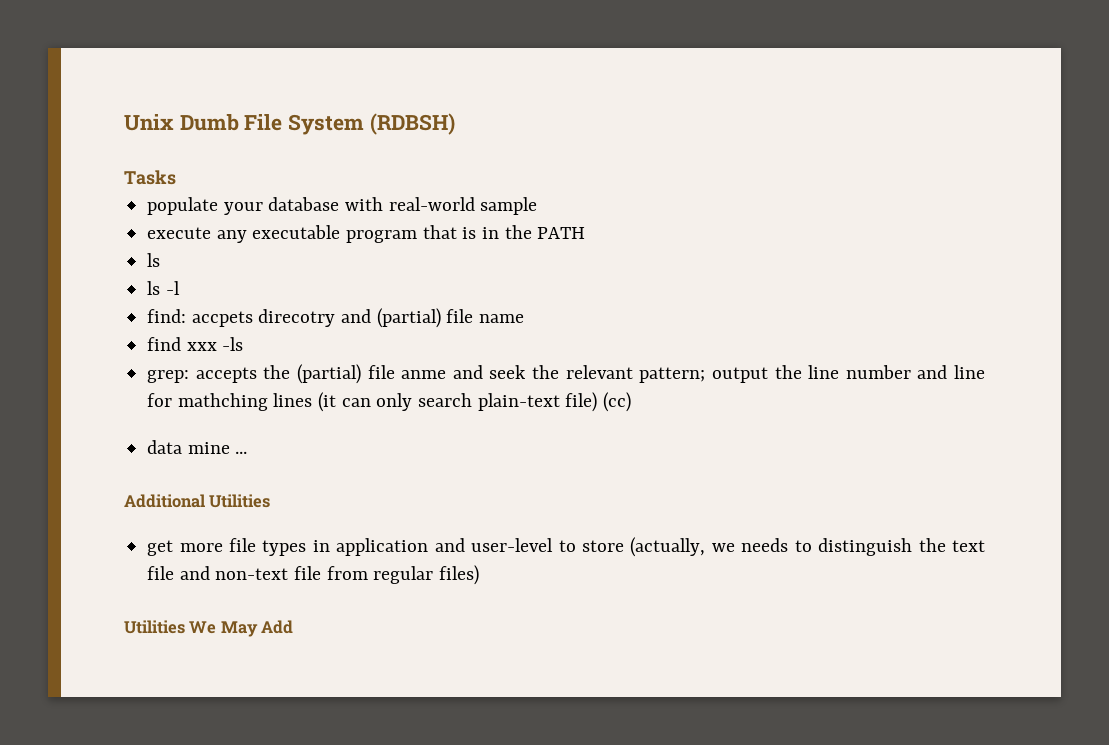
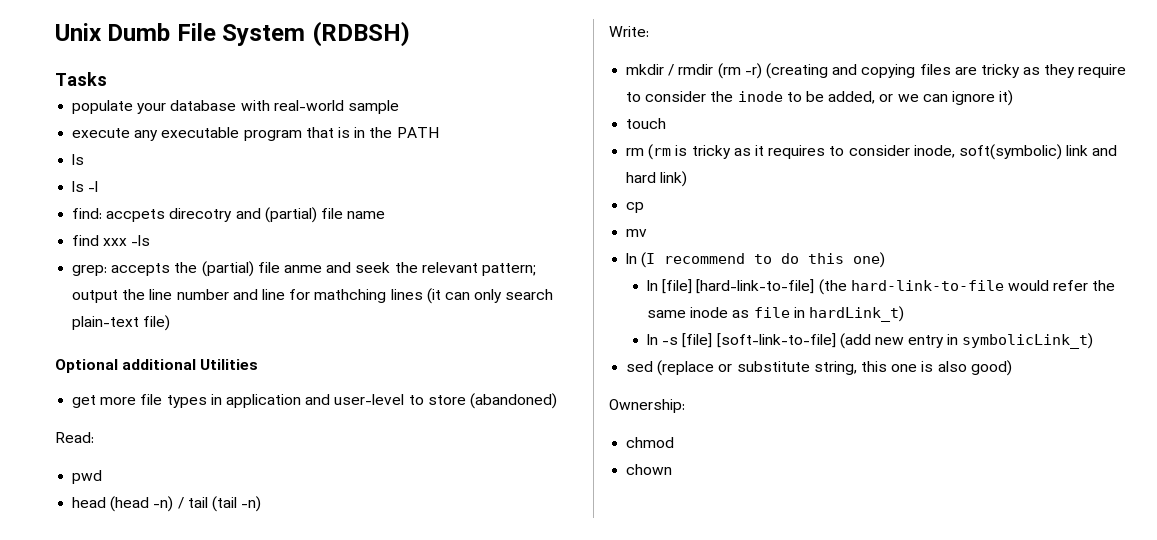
[603,392,632,412] [147,440,248,454] [124,494,205,508] (cc) // data mine ... // Additional -> [55,359,197,373] // Optional additional
[630,537,985,557] [147,565,480,585] [124,620,294,637] (actually, we needs to distinguish the text file and non-text file from regular files) // Utilities We May Add -> [469,393,557,409] [55,432,94,443] [72,470,103,484] [72,496,262,512] [609,26,649,37] [626,63,1127,79] [626,90,1014,106] [626,118,667,129] [626,144,1118,160] [626,171,688,187] [626,202,645,213] [626,229,648,237] [626,252,886,268] [646,279,1116,295] [646,306,904,322] [646,333,1094,349] [626,360,1012,376] [609,399,685,413] [626,437,675,448] [626,464,673,475] (abandoned) // Read: // pwd // head (head -n) / tail (tail -n) // Write: // mkdir / rmdir (rm -r) (creating and copying files are tricky as they require to consider the inode to be added, or we can ignore it) // touch // rm (rm is tricky as it requires to consider inode, soft(symbolic) link and hard link) // cp // mv // ln (I recommend to do this one) // ln [file] [hard-link-to-file] (the hard-link-to-file would refer the same inode as file in hardLink_t) // ln -s [file] [soft-link-to-file] (add new entry in symbolicLink_t) // sed (replace or substitute string, this one is also good) // Ownership: // chmod // chown

